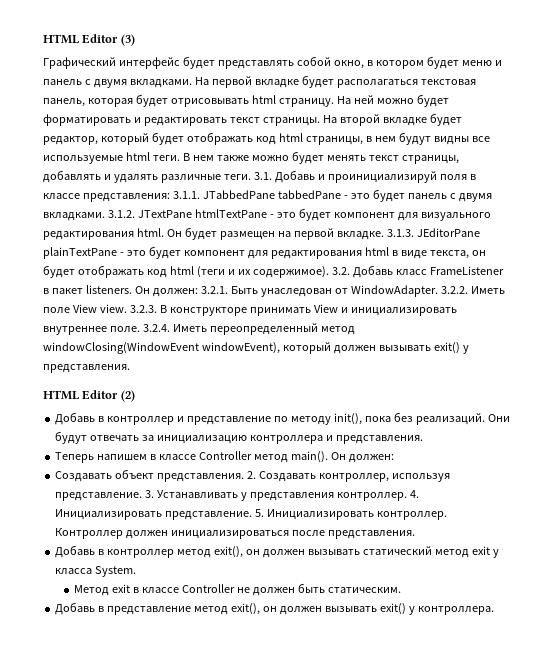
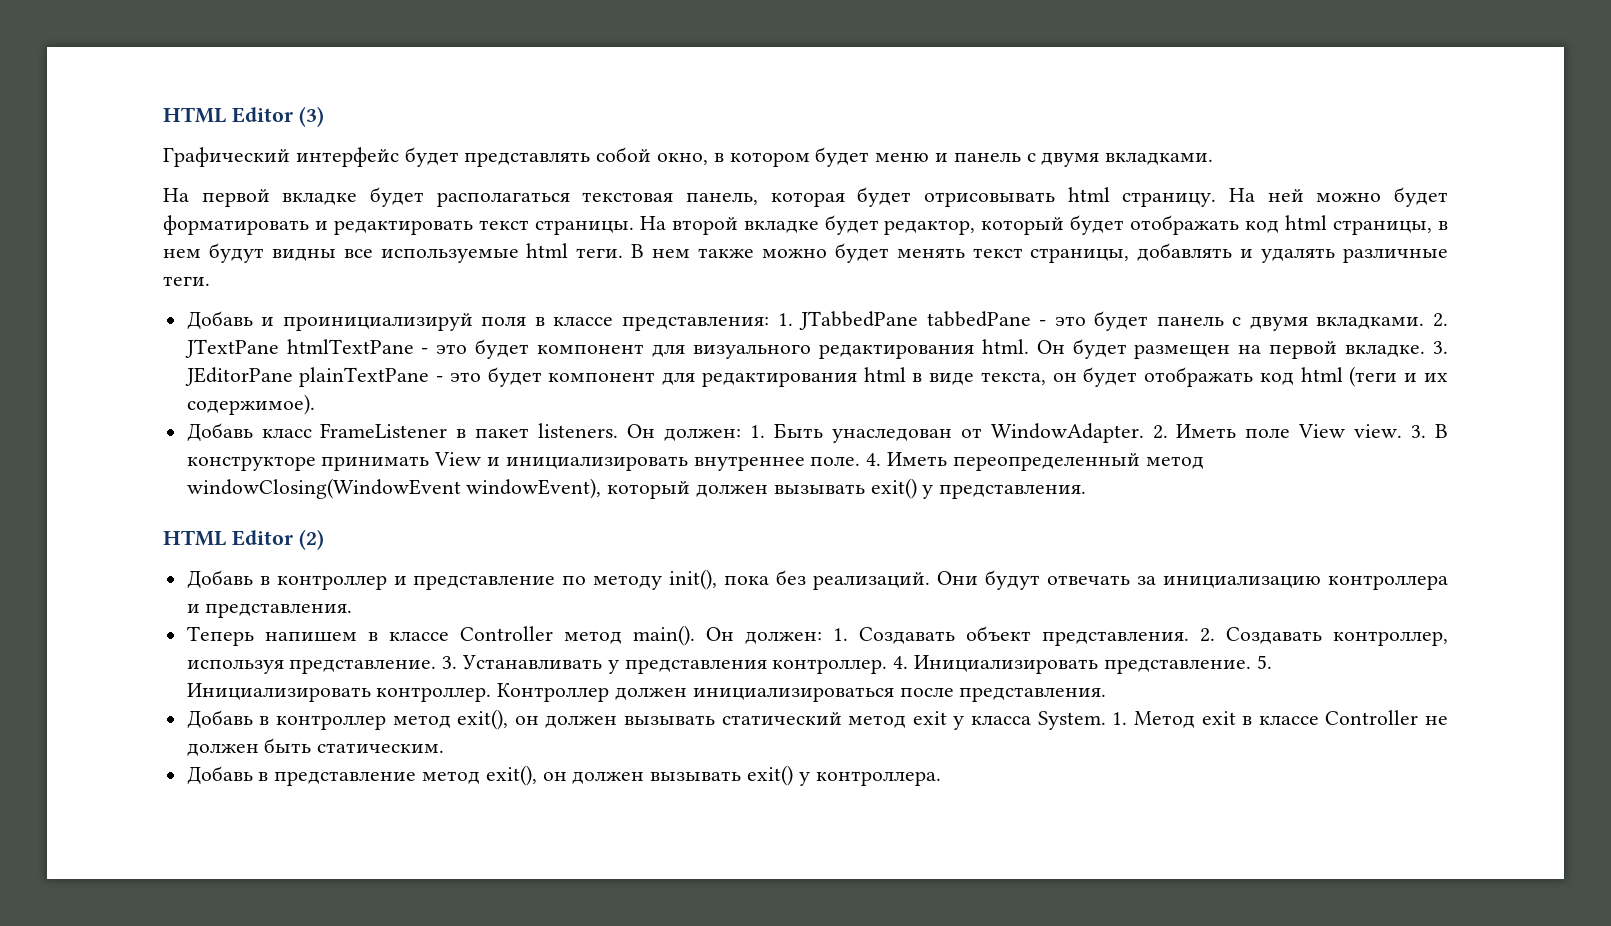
(192, 83) none -> (1214, 158) //
[253,172,272,180] 3.1. -> (210, 281) //
[172,191,200,199] 3.1.1. -> [777,313,793,326] 1.
[107,210,135,218] 3.1.2. -> [1432,313,1448,327] 2.
[386,229,414,237] 3.1.3. -> [1432,341,1448,354] 3.
[331,267,350,275] 3.2. -> (315, 404) //
[200,286,228,294] 3.2.1. -> [749,425,765,438] 1.
[440,286,468,294] 3.2.2. -> [1152,425,1168,439] 2.
[129,305,157,313] 3.2.3. -> [1411,425,1427,438] 3.
[142,324,170,332] 3.2.4. -> [866,453,882,466] 4.
(394, 458) // -> [832,628,848,641] 1.
(137, 571) // -> [1112,712,1128,725] 1.

